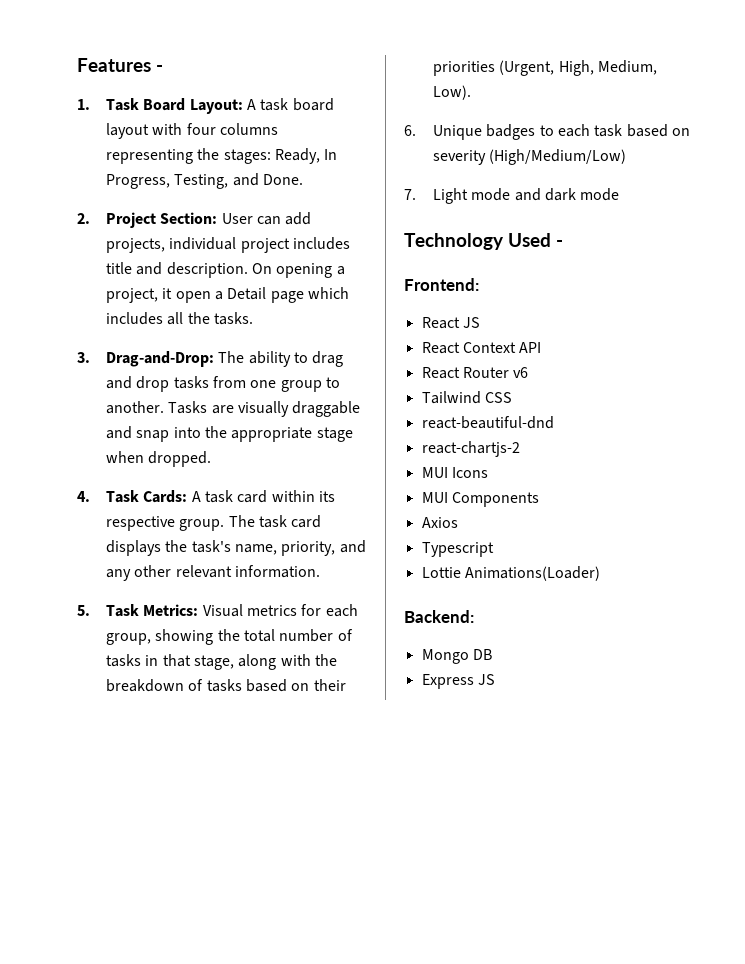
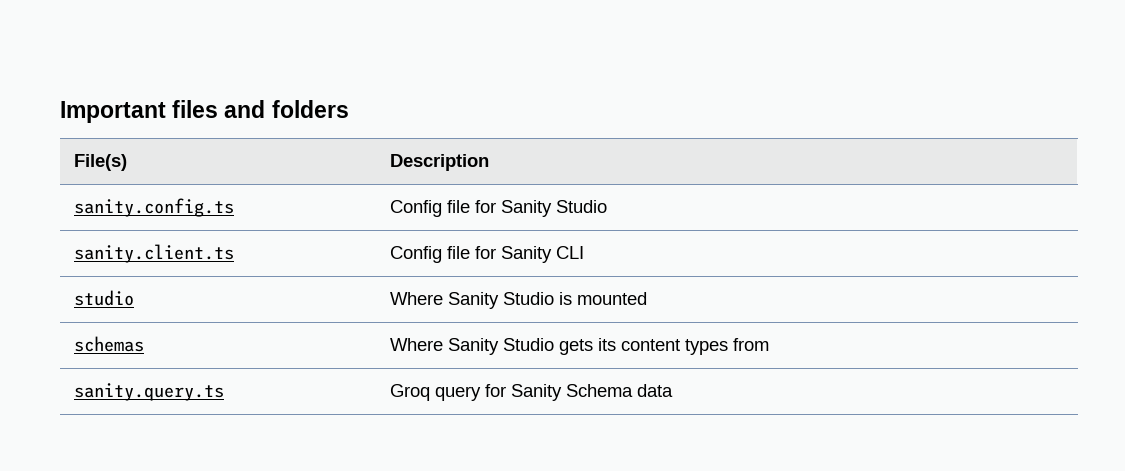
[77,58,163,72] [77,98,334,114] [106,123,278,139] [106,148,338,164] [106,173,303,189] [77,212,312,228] [106,237,350,253] [106,262,345,278] [106,287,349,303] [106,312,253,325] [77,351,344,367] [106,376,340,392] [106,401,361,417] [106,426,353,442] [106,451,212,467] [77,490,335,503] [106,515,322,531] [106,540,366,556] [106,565,320,581] [77,604,358,617] [106,629,353,645] [106,654,337,670] [106,679,346,692] [433,60,657,76] [433,85,472,100] [404,124,690,140] [433,149,627,165] [404,188,620,204] [404,233,563,250] [404,278,479,291] [421,317,480,329] [421,342,542,354] [421,367,529,379] [421,391,512,404] [421,416,554,429] [421,441,520,457] [421,467,488,478] [421,492,539,507] [421,517,458,528] [421,542,494,557] [421,566,600,581] [404,610,474,623] [421,649,492,664] [421,674,495,689] Features - // 1. Task Board Layout: A task board layout with four columns representing the stages: Ready, In Progress, Testing, and Done. // 2. Project Section: User can add projects, individual project includes title and description. On opening a project, it open a Detail page which includes all the tasks. // 3. Drag-and-Drop: The ability to drag and drop tasks from one group to another. Tasks are visually draggable and snap into the appropriate stage when dropped. // 4. Task Cards: A task card within its respective group. The task card displays the task's name, priority, and any other relevant information. // 5. Task Metrics: Visual metrics for each group, showing the total number of tasks in that stage, along with the breakdown of tasks based on their priorities (Urgent, High, Medium, Low). // 6. Unique badges to each task based on severity (High/Medium/Low) // 7. Light mode and dark mode // Technology Used - // Frontend: // React JS // React Context API // React Router v6 // Tailwind CSS // react-beautiful-dnd // react-chartjs-2 // MUI Icons // MUI Components // Axios // Typescript // Lottie Animations(Loader) // Backend: // Mongo DB // Express JS -> [60,100,349,123] [73,154,127,171] [389,154,489,171] [73,198,234,217] [389,200,607,217] [73,244,234,263] [389,246,584,263] [73,290,134,306] [389,292,647,309] [73,336,144,352] [389,338,769,355] [73,383,224,401] [389,384,673,401] Important files and folders // File(s) | Description // sanity.config.ts | Config file for Sanity Studio // sanity.client.ts | Config file for Sanity CLI // studio | Where Sanity Studio is mounted // schemas | Where Sanity Studio gets its content types from // sanity.query.ts | Groq query for Sanity Schema data

